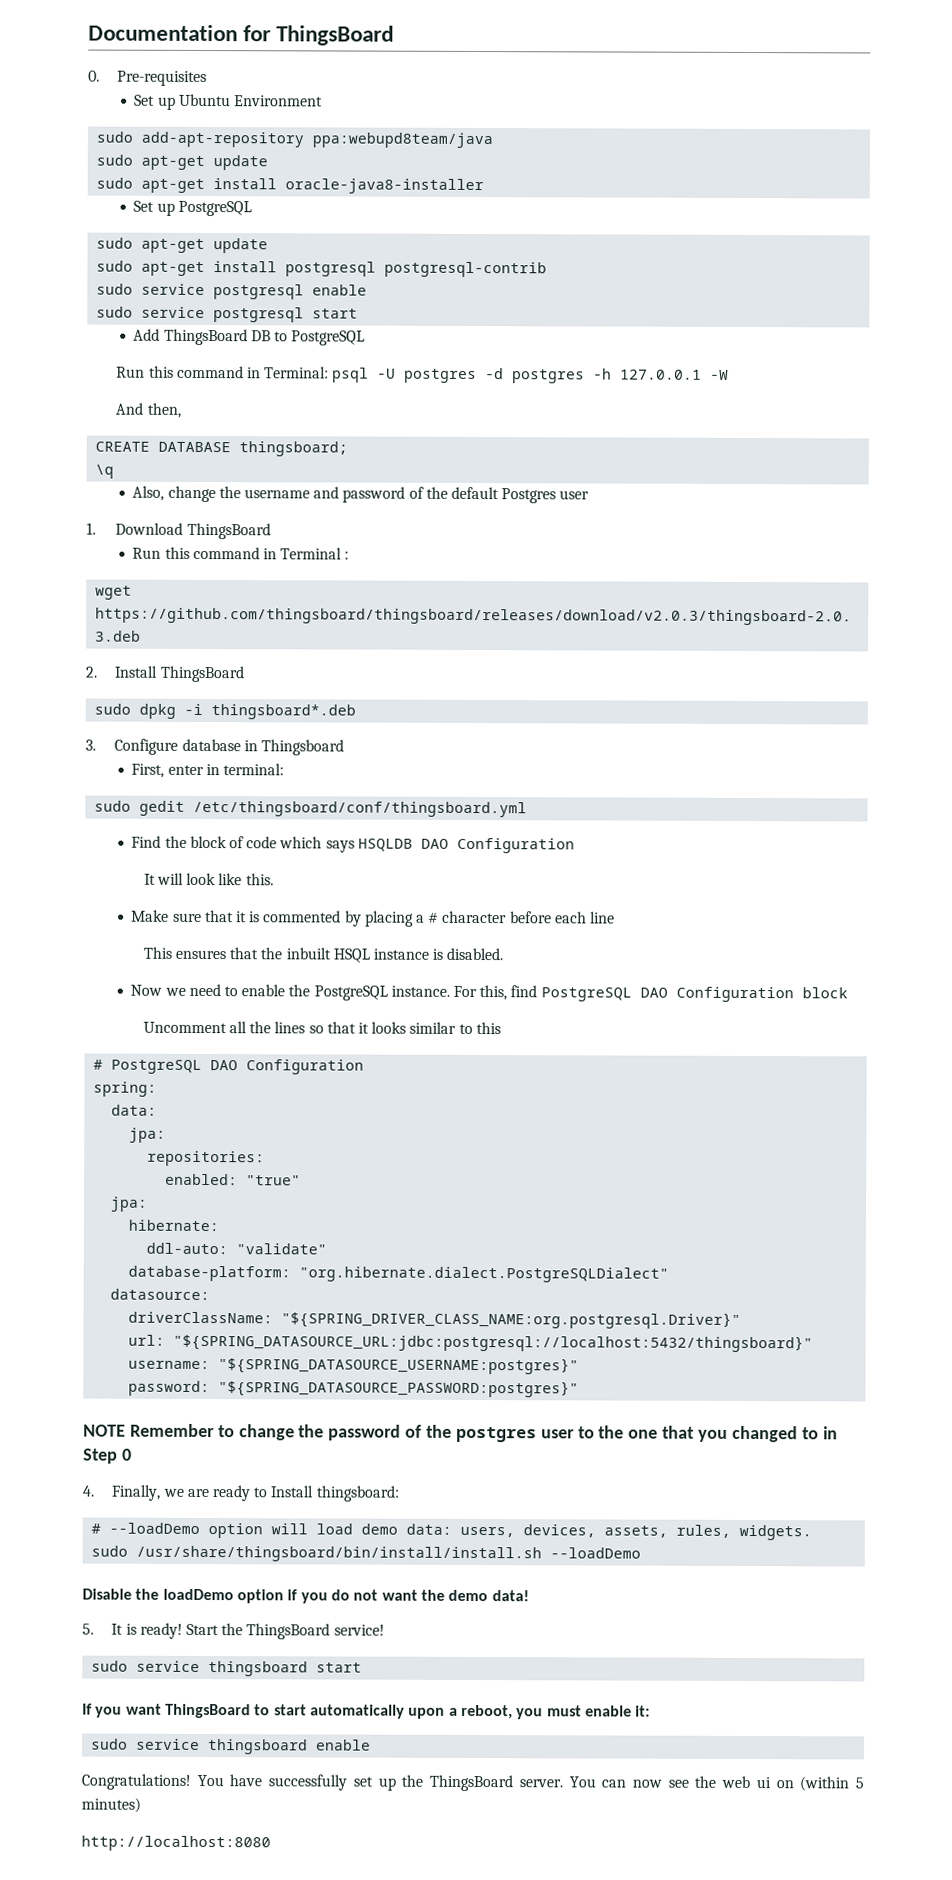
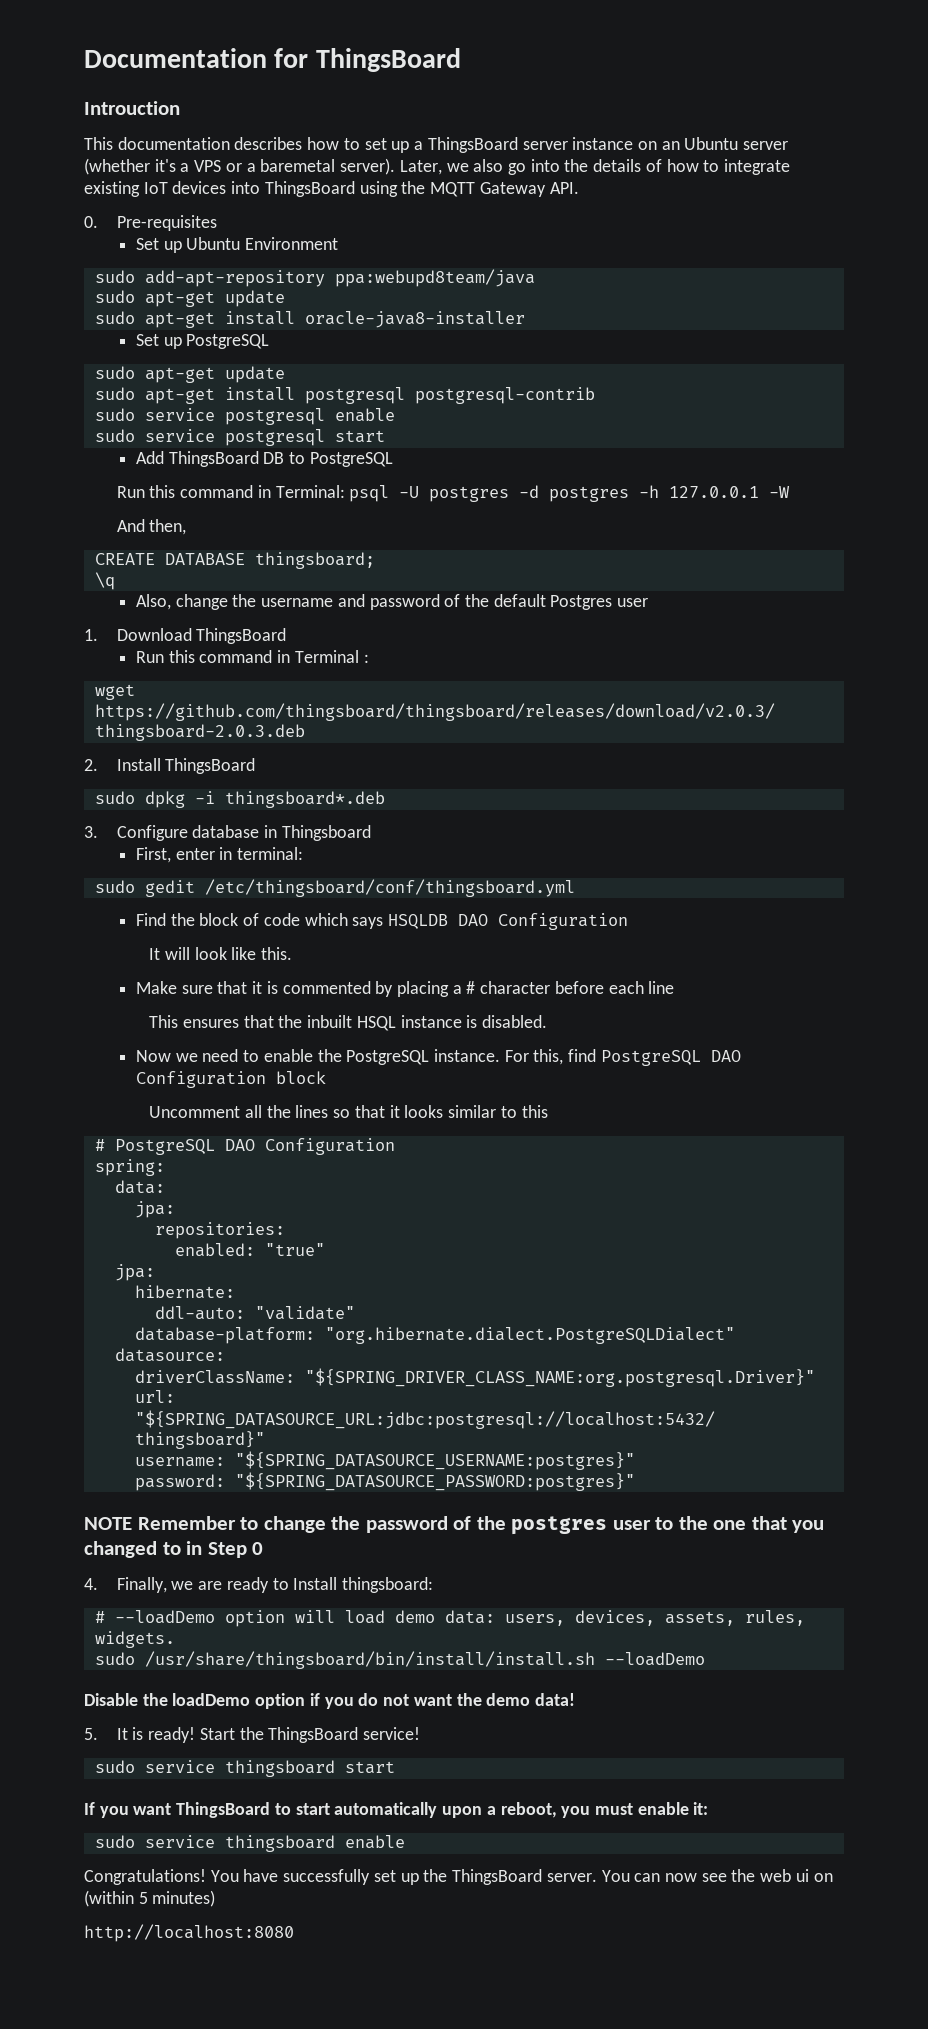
(395, 35) none -> [84,101,180,115] [84,137,789,153] [84,158,791,175] [84,181,579,197] // Introuction // This documentation describes how to set up a ThingsBoard server instance on an Ubuntu server (whether it's a VPS or a baremetal server). Later, we also go into the details of how to integrate existing IoT devices into ThingsBoard using the MQTT Gateway API.

